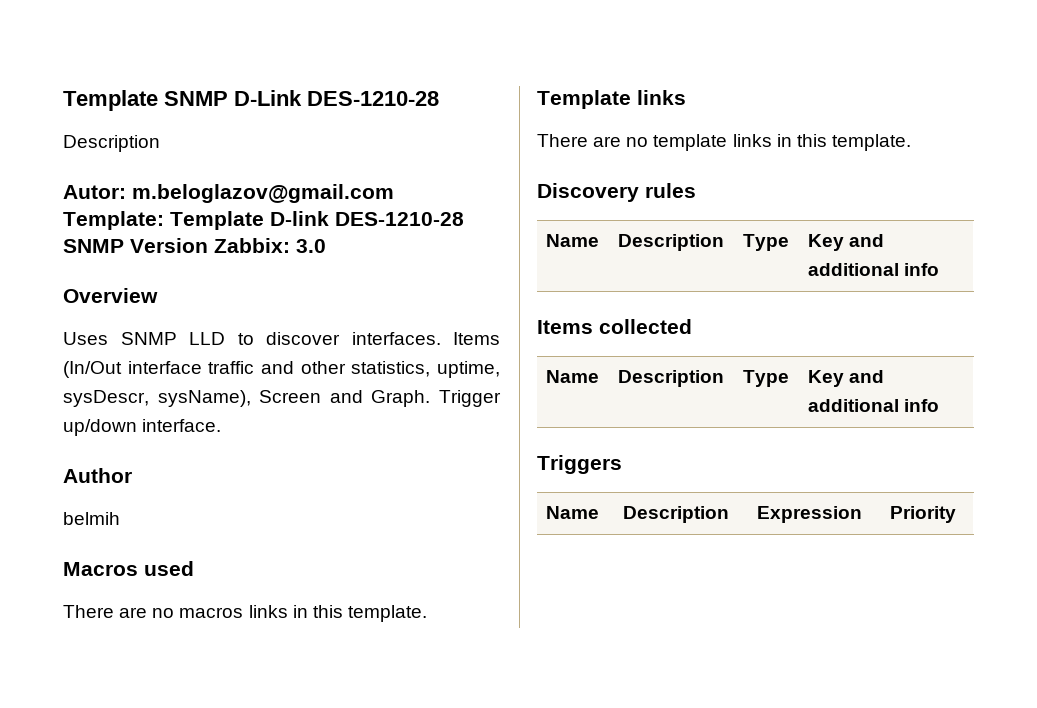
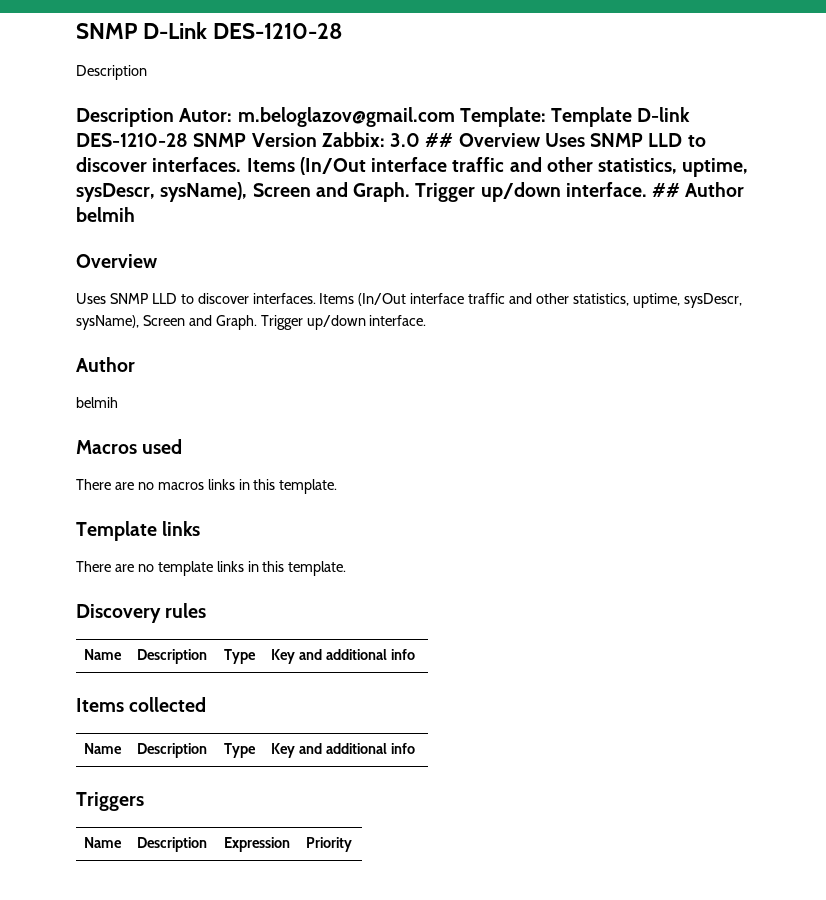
[63,90,158,111] Template -> (76, 31) none
(160, 143) none -> [76,108,174,127] Description
(326, 246) none -> [425,133,706,147] [76,157,749,177] [76,182,745,202] [76,207,135,222] ## Overview Uses SNMP LLD to discover interfaces. Items (In/Out interface traffic and other statistics, uptime, sysDescr, sysName), Screen and Graph. Trigger up/down interface. ## Author belmih

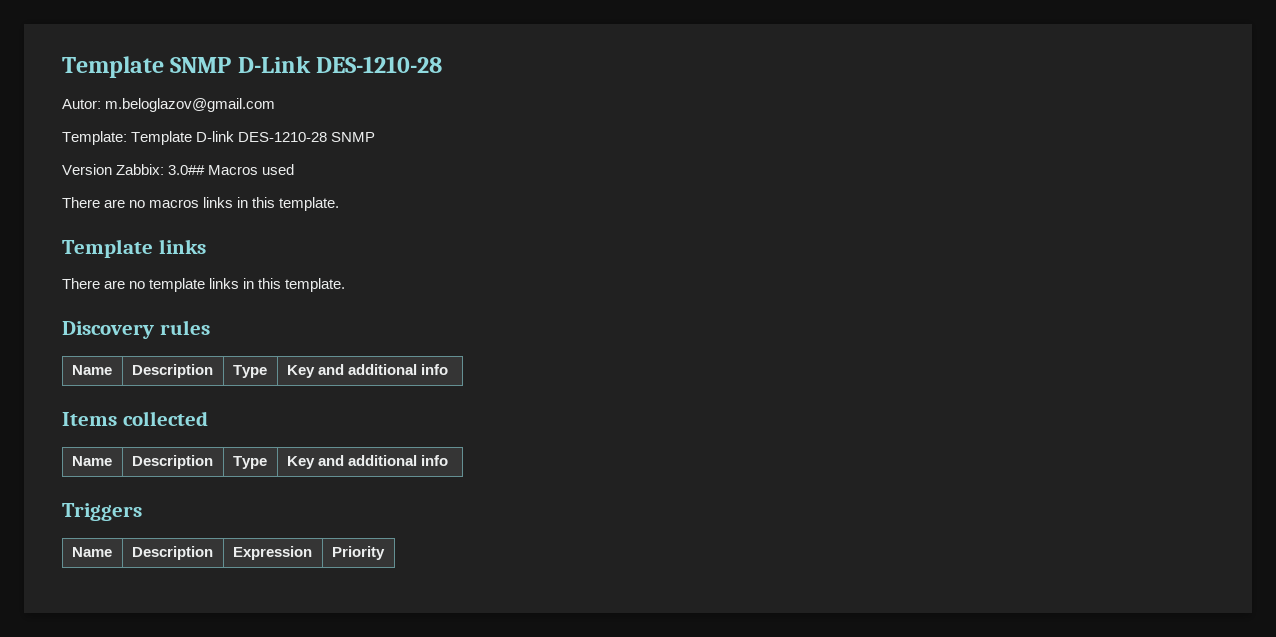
(76, 31) none -> [62,56,164,78] Template
[76,65,147,80] [76,108,174,127] Description // Description -> (443, 64) none
(455, 117) none -> (276, 105) //
(247, 140) none -> (376, 137) //
[390,133,706,147] [76,157,749,177] [76,182,745,202] [76,207,135,222] [76,254,157,268] [76,293,742,308] [76,315,427,330] [76,357,135,372] [76,397,118,408] 3.0 ## Overview Uses SNMP LLD to discover interfaces. Items (In/Out interface traffic and other statistics, uptime, sysDescr, sysName), Screen and Graph. Trigger up/down interface. ## Author belmih // Overview // Uses SNMP LLD to discover interfaces. Items (In/Out interface traffic and other statistics, uptime, sysDescr, sysName), Screen and Graph. Trigger up/down interface. // Author // belmih // -> [168,165,206,175] 3.0##

